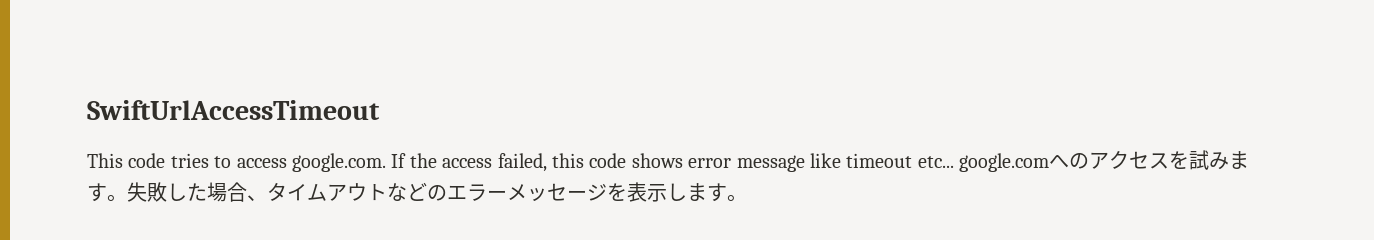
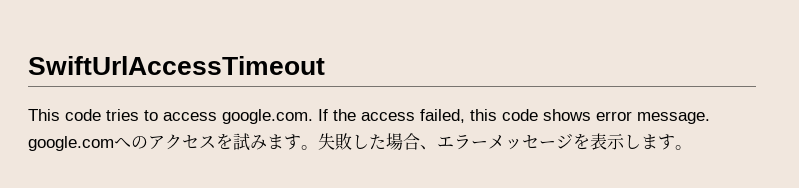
[736,153,954,172] message like timeout etc... -> [637,112,710,124] message.
[267,182,447,201] タイムアウトなどの -> (437, 147) none

